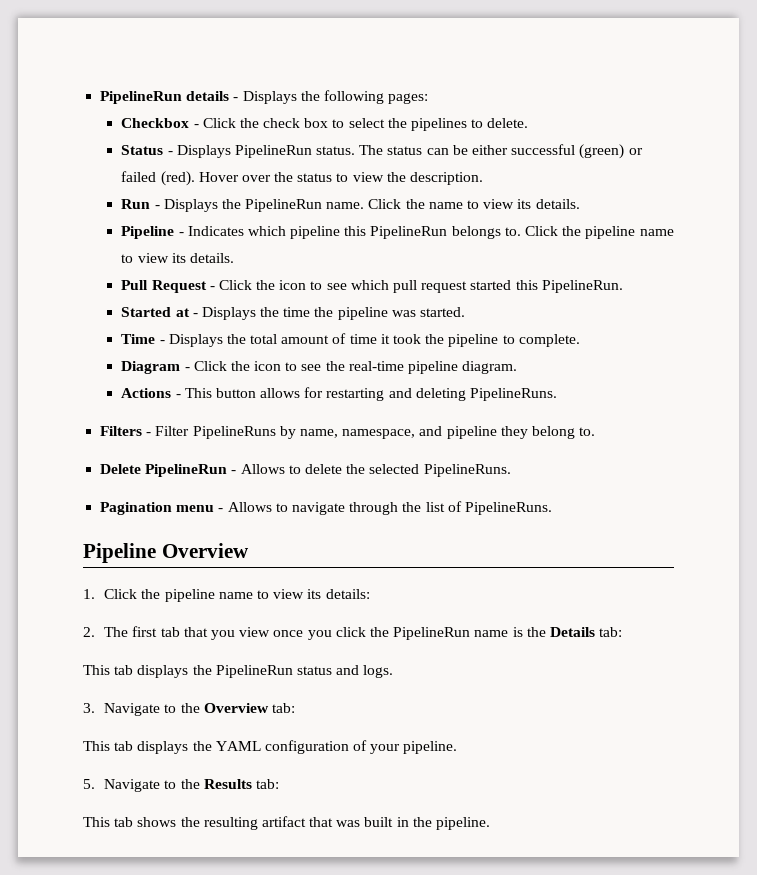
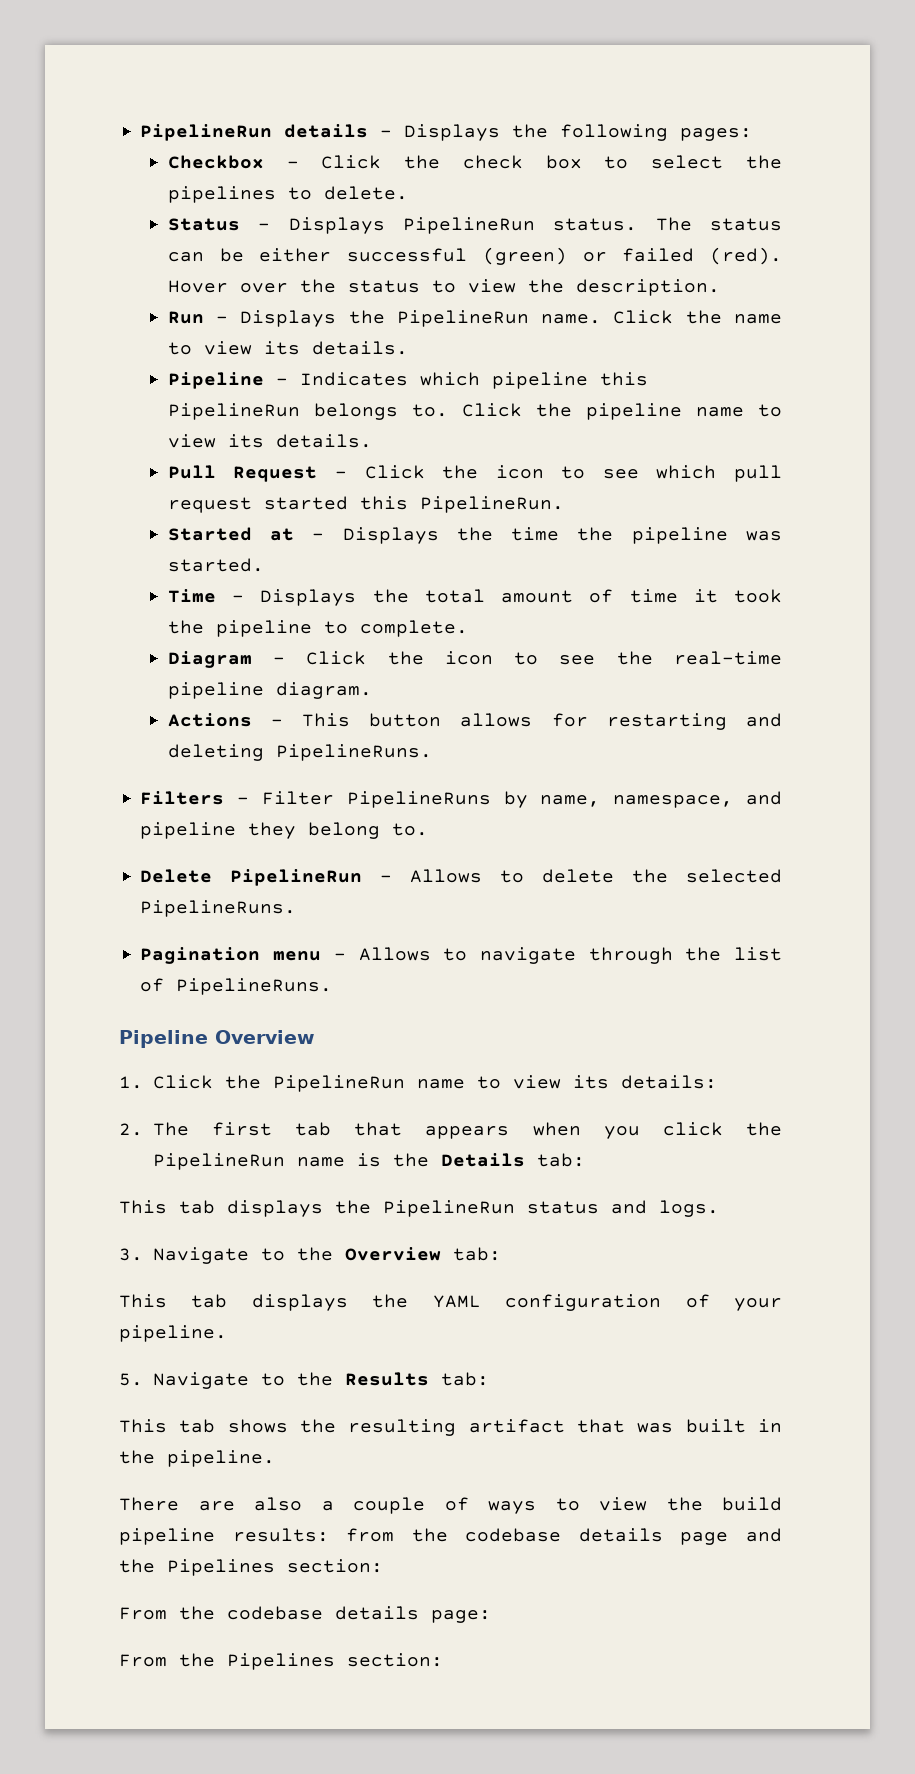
[164,589,215,602] pipeline -> [272,1075,405,1092] PipelineRun
[211,627,304,640] you view once -> [425,1122,581,1139] appears when
(491, 823) none -> [119,1497,782,1514] [119,1528,782,1545] [119,1559,383,1576] [119,1606,491,1623] [119,1653,443,1670] // There are also a couple of ways to view the build pipeline results: from the codebase details page and the Pipelines section: // From the codebase details page: // From the Pipelines section:

